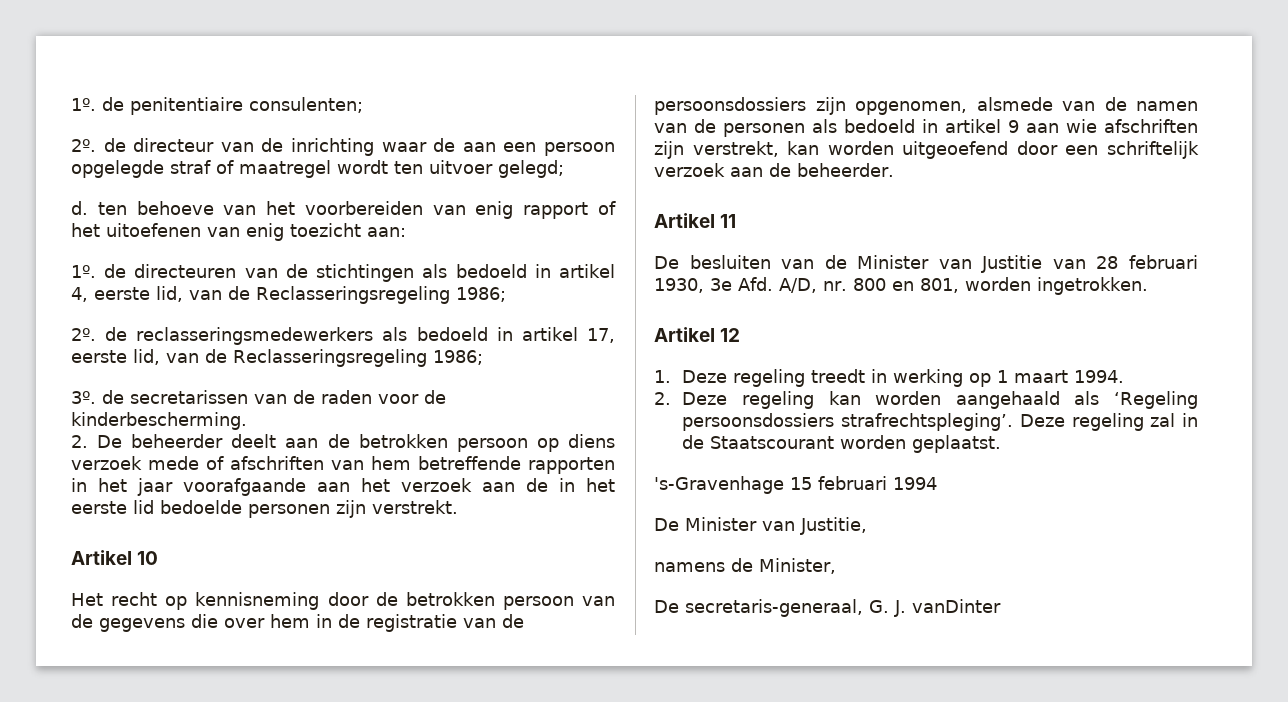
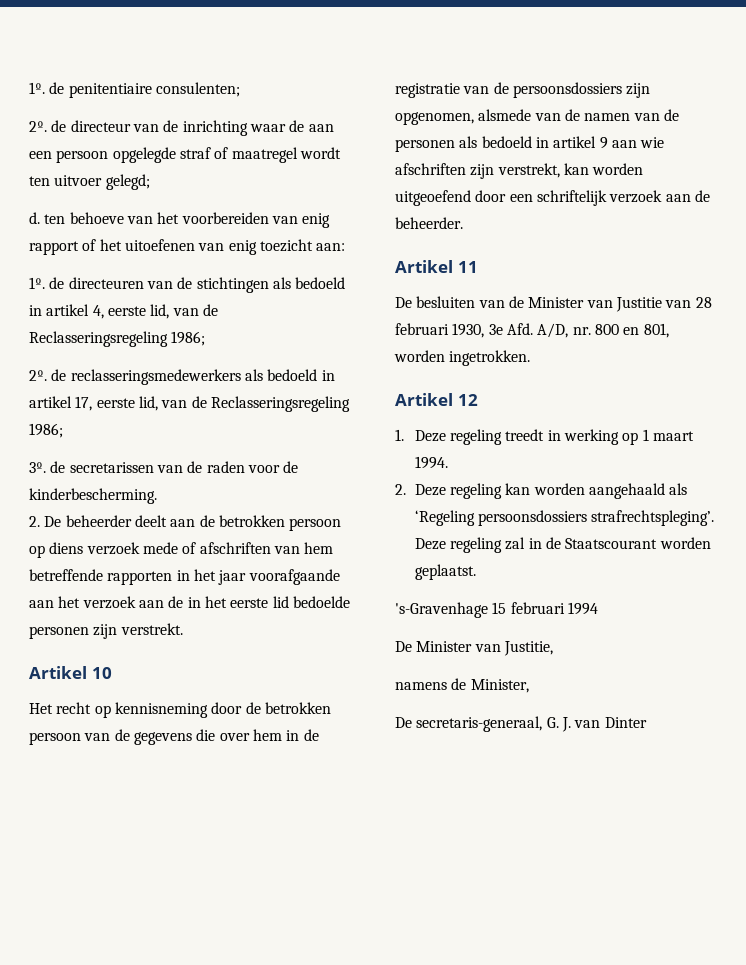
[912,599,1001,613] vanDinter -> [574,717,647,728] van Dinter

